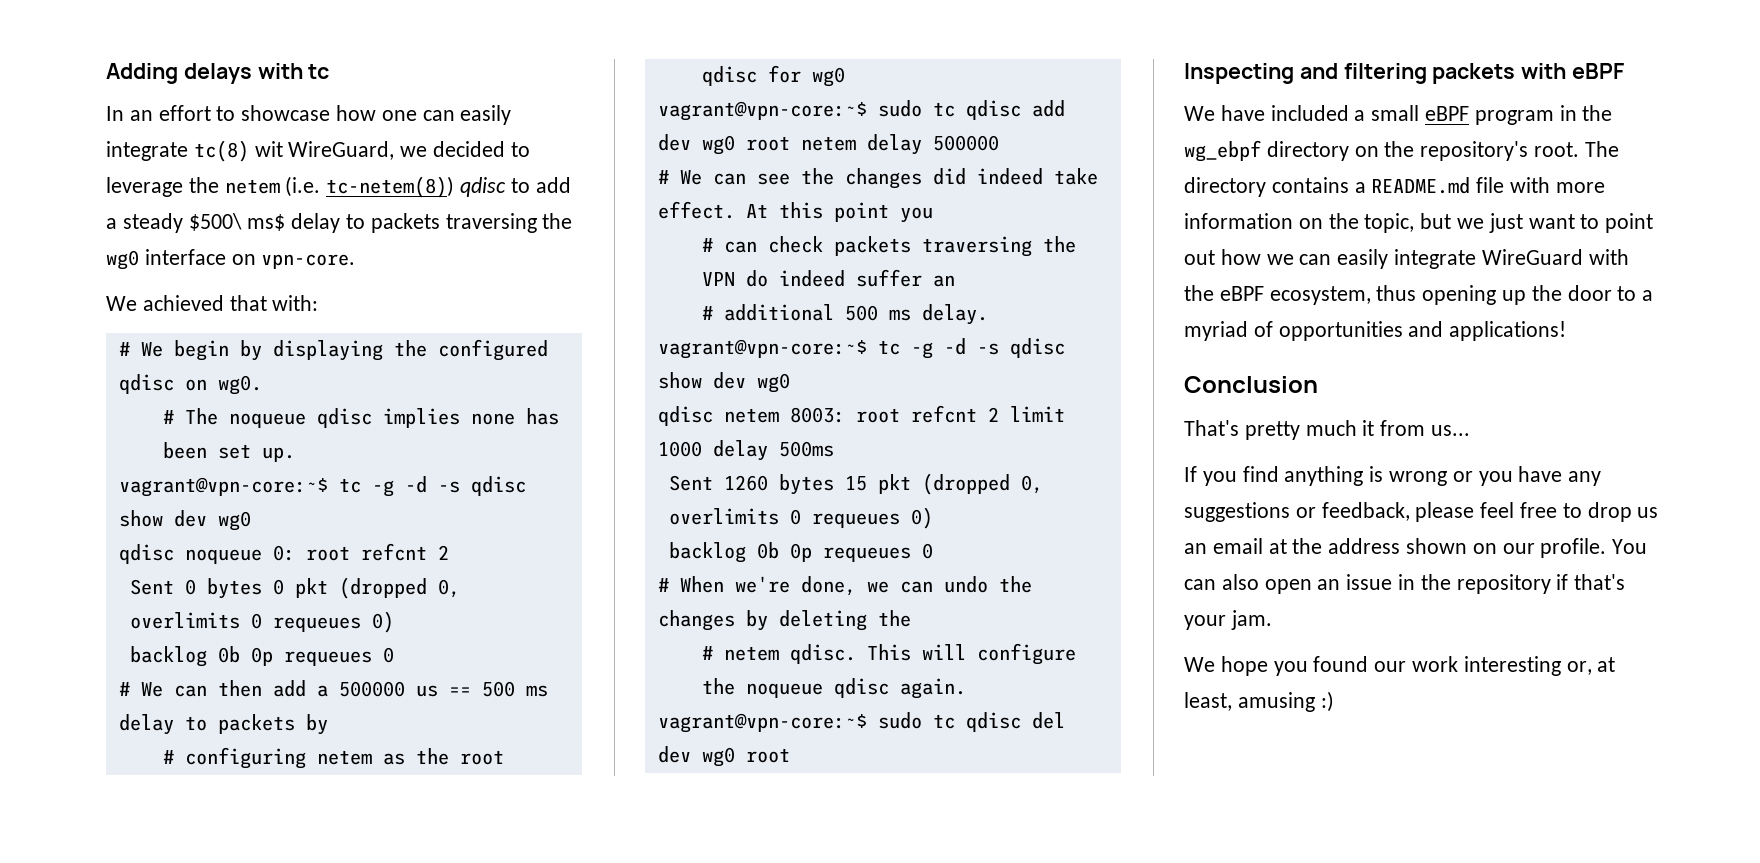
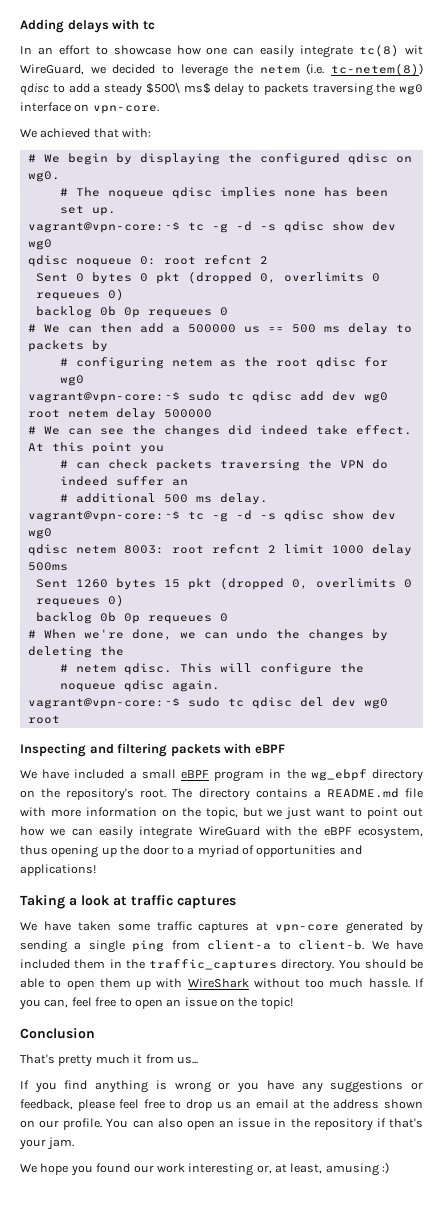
(1567, 331) none -> [20,895,236,909] [20,921,423,934] [20,940,424,953] [20,959,423,972] [20,978,424,990] [19,997,293,1010] // Taking a look at traffic captures // We have taken some traffic captures at vpn-core generated by sending a single ping from client-a to client-b. We have included them in the traffic_captures directory. You should be able to open them up with WireShark without too much hassle. If you can, feel free to open an issue on the topic!

